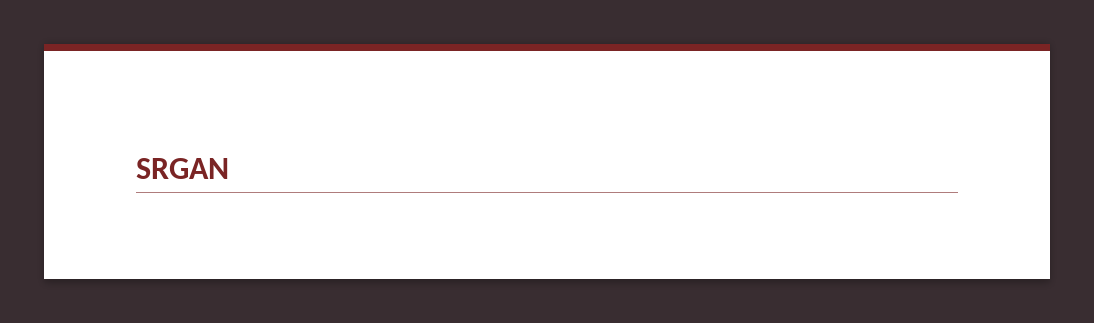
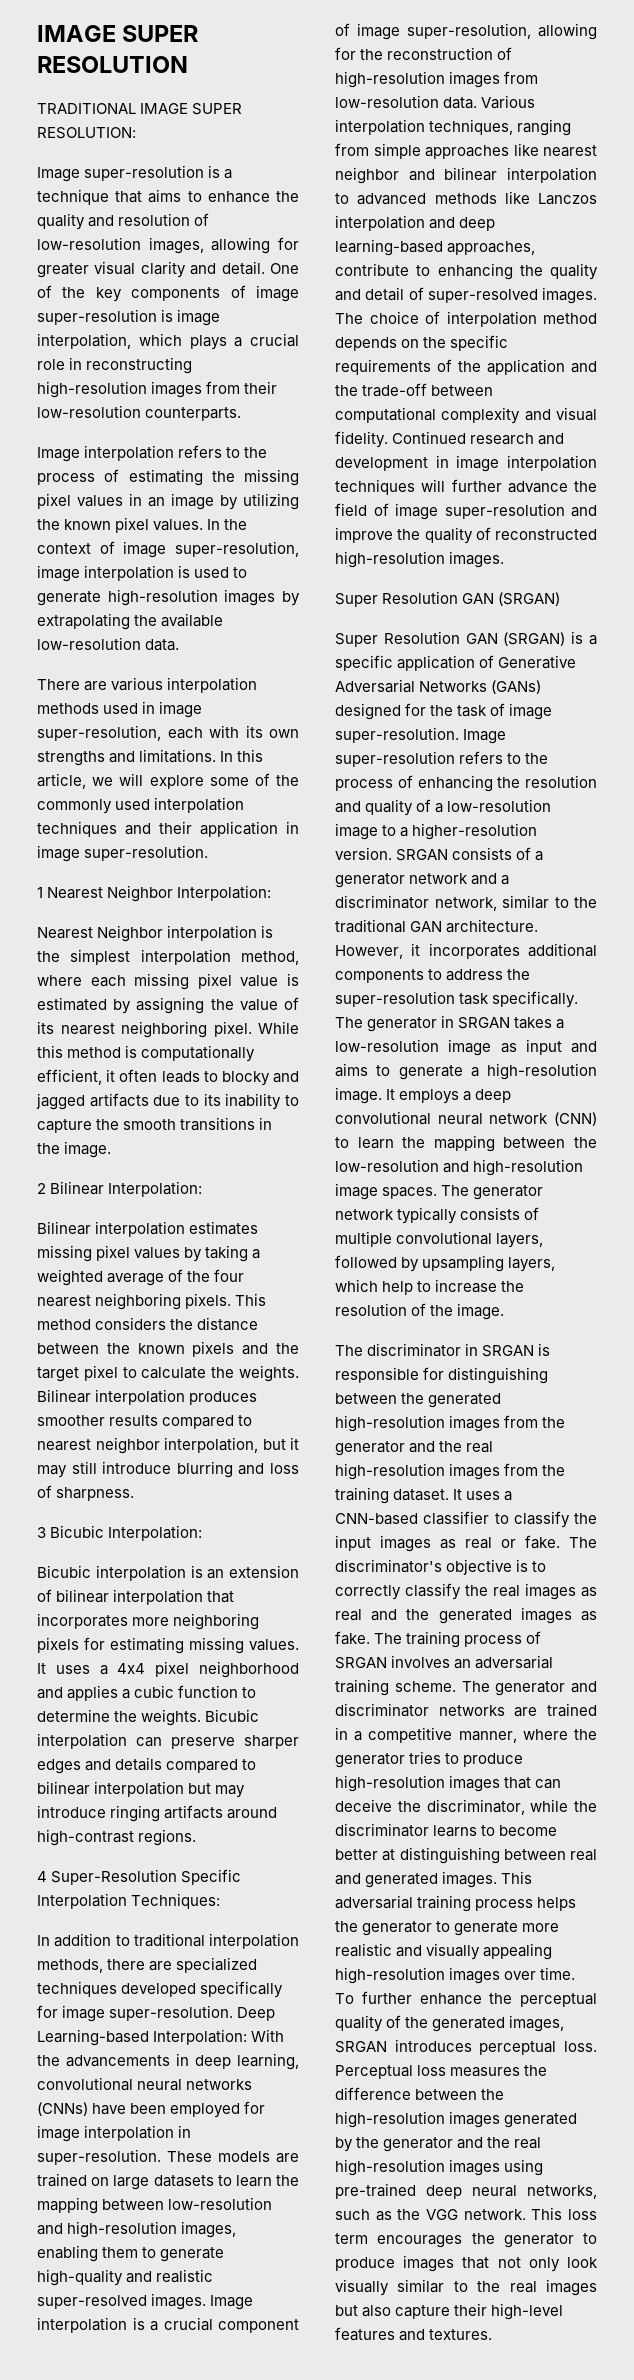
[136,158,229,179] SRGAN -> [37,25,199,42] [37,56,188,73] [37,103,243,115] [37,127,136,139] [37,165,233,182] [37,189,299,205] [37,213,210,230] [37,237,299,254] [37,261,299,278] [37,285,299,302] [37,309,221,326] [37,333,299,350] [37,357,193,374] [37,381,278,398] [37,405,242,421] [37,445,268,462] [37,469,299,486] [37,493,299,510] [37,517,248,533] [37,541,299,558] [37,565,248,582] [37,589,300,606] [37,613,224,630] [37,637,180,651] [37,677,258,693] [37,701,203,718] [37,725,299,741] [37,749,264,766] [37,773,299,789] [37,797,245,814] [37,821,299,837] [37,845,209,862] [37,885,272,902] [37,925,274,942] [37,949,299,965] [37,973,299,990] [37,997,299,1014] [37,1021,299,1038] [37,1045,256,1062] [37,1069,299,1086] [36,1093,299,1110] [37,1117,273,1133] [37,1141,112,1158] [37,1181,203,1197] [37,1221,259,1237] [37,1245,261,1262] [37,1269,245,1286] [37,1293,267,1310] [37,1317,259,1331] [37,1341,299,1357] [37,1365,299,1382] [37,1389,258,1405] [37,1415,253,1429] [37,1437,299,1454] [37,1461,299,1478] [37,1485,135,1501] [37,1525,203,1541] [37,1565,299,1581] [37,1589,235,1605] [37,1613,260,1630] [37,1637,299,1654] [37,1661,299,1678] [37,1685,257,1701] [37,1709,260,1726] [37,1733,299,1749] [37,1757,257,1774] [37,1781,246,1798] [37,1805,278,1822] [37,1829,197,1846] [37,1869,242,1885] [37,1893,221,1909] [37,1933,299,1949] [37,1957,258,1973] [37,1981,284,1998] [37,2005,276,2022] [37,2029,285,2046] [37,2053,299,2070] [37,2077,253,2091] [37,2101,266,2118] [37,2125,192,2142] [37,2149,299,2165] [37,2173,299,2190] [37,2197,273,2214] [37,2221,237,2238] [37,2245,225,2262] [37,2269,214,2286] [37,2293,254,2310] [37,2317,299,2333] [335,23,597,40] [335,47,513,60] [335,71,539,88] [335,95,536,109] [335,119,572,136] [335,143,597,159] [335,167,597,184] [335,191,597,205] [335,215,496,231] [335,239,536,256] [335,263,598,280] [335,287,597,304] [335,311,597,327] [335,335,509,351] [335,359,597,375] [335,383,494,397] [335,407,597,424] [335,431,565,448] [335,455,597,472] [335,479,597,495] [335,503,597,520] [335,527,597,544] [335,551,505,568] [335,591,561,607] [335,631,597,647] [335,655,577,671] [335,679,542,694] [335,703,553,720] [335,727,507,744] [335,751,549,767] [335,775,597,792] [335,799,552,816] [335,823,538,840] [335,847,544,861] [335,873,510,888] [335,895,597,911] [335,919,539,933] [335,943,597,959] [335,969,531,983] [335,991,579,1008] [335,1015,565,1032] [335,1039,597,1056] [335,1063,597,1080] [335,1087,512,1104] [335,1111,597,1126] [335,1135,597,1152] [335,1159,584,1176] [335,1183,544,1200] [335,1207,540,1224] [335,1231,544,1248] [335,1255,556,1272] [335,1279,525,1295] [335,1303,505,1320] [335,1343,551,1357] [335,1367,549,1384] [335,1393,502,1408] [335,1415,566,1432] [335,1441,494,1456] [335,1463,566,1480] [335,1487,513,1504] [335,1511,597,1528] [335,1535,597,1552] [335,1559,547,1575] [335,1583,597,1600] [335,1607,597,1624] [335,1631,542,1648] [335,1655,554,1669] [335,1679,597,1696] [335,1703,597,1717] [335,1727,597,1743] [335,1751,524,1768] [335,1775,562,1792] [335,1799,597,1815] [335,1823,558,1837] [335,1847,597,1864] [335,1871,533,1888] [335,1895,577,1912] [335,1921,560,1936] [335,1943,553,1960] [335,1967,576,1984] [335,1991,597,2007] [335,2015,565,2032] [335,2039,597,2055] [335,2065,548,2079] [335,2087,505,2100] [335,2111,578,2128] [335,2137,542,2152] [335,2159,544,2176] [335,2183,597,2199] [335,2207,597,2221] [335,2233,597,2248] [335,2255,598,2272] [335,2279,597,2296] [335,2303,564,2320] [335,2327,493,2341] IMAGE SUPER RESOLUTION // TRADITIONAL IMAGE SUPER RESOLUTION: // Image super-resolution is a technique that aims to enhance the quality and resolution of low-resolution images, allowing for greater visual clarity and detail. One of the key components of image super-resolution is image interpolation, which plays a crucial role in reconstructing high-resolution images from their low-resolution counterparts. // Image interpolation refers to the process of estimating the missing pixel values in an image by utilizing the known pixel values. In the context of image super-resolution, image interpolation is used to generate high-resolution images by extrapolating the available low-resolution data. // There are various interpolation methods used in image super-resolution, each with its own strengths and limitations. In this article, we will explore some of the commonly used interpolation techniques and their application in image super-resolution. // 1 Nearest Neighbor Interpolation: // Nearest Neighbor interpolation is the simplest interpolation method, where each missing pixel value is estimated by assigning the value of its nearest neighboring pixel. While this method is computationally efficient, it often leads to blocky and jagged artifacts due to its inability to capture the smooth transitions in the image. // 2 Bilinear Interpolation: // Bilinear interpolation estimates missing pixel values by taking a weighted average of the four nearest neighboring pixels. This method considers the distance between the known pixels and the target pixel to calculate the weights. Bilinear interpolation produces smoother results compared to nearest neighbor interpolation, but it may still introduce blurring and loss of sharpness. // 3 Bicubic Interpolation: // Bicubic interpolation is an extension of bilinear interpolation that incorporates more neighboring pixels for estimating missing values. It uses a 4x4 pixel neighborhood and applies a cubic function to determine the weights. Bicubic interpolation can preserve sharper edges and details compared to bilinear interpolation but may introduce ringing artifacts around high-contrast regions. // 4 Super-Resolution Specific Interpolation Techniques: // In addition to traditional interpolation methods, there are specialized techniques developed specifically for image super-resolution. Deep Learning-based Interpolation: With the advancements in deep learning, convolutional neural networks (CNNs) have been employed for image interpolation in super-resolution. These models are trained on large datasets to learn the mapping between low-resolution and high-resolution images, enabling them to generate high-quality and realistic super-resolved images. Image interpolation is a crucial component of image super-resolution, allowing for the reconstruction of high-resolution images from low-resolution data. Various interpolation techniques, ranging from simple approaches like nearest neighbor and bilinear interpolation to advanced methods like Lanczos interpolation and deep learning-based approaches, contribute to enhancing the quality and detail of super-resolved images. The choice of interpolation method depends on the specific requirements of the application and the trade-off between computational complexity and visual fidelity. Continued research and development in image interpolation techniques will further advance the field of image super-resolution and improve the quality of reconstructed high-resolution images. // Super Resolution GAN (SRGAN) // Super Resolution GAN (SRGAN) is a specific application of Generative Adversarial Networks (GANs) designed for the task of image super-resolution. Image super-resolution refers to the process of enhancing the resolution and quality of a low-resolution image to a higher-resolution version. SRGAN consists of a generator network and a discriminator network, similar to the traditional GAN architecture. However, it incorporates additional components to address the super-resolution task specifically. The generator in SRGAN takes a low-resolution image as input and aims to generate a high-resolution image. It employs a deep convolutional neural network (CNN) to learn the mapping between the low-resolution and high-resolution image spaces. The generator network typically consists of multiple convolutional layers, followed by upsampling layers, which help to increase the resolution of the image. // The discriminator in SRGAN is responsible for distinguishing between the generated high-resolution images from the generator and the real high-resolution images from the training dataset. It uses a CNN-based classifier to classify the input images as real or fake. The discriminator's objective is to correctly classify the real images as real and the generated images as fake. The training process of SRGAN involves an adversarial training scheme. The generator and discriminator networks are trained in a competitive manner, where the generator tries to produce high-resolution images that can deceive the discriminator, while the discriminator learns to become better at distinguishing between real and generated images. This adversarial training process helps the generator to generate more realistic and visually appealing high-resolution images over time. To further enhance the perceptual quality of the generated images, SRGAN introduces perceptual loss. Perceptual loss measures the difference between the high-resolution images generated by the generator and the real high-resolution images using pre-trained deep neural networks, such as the VGG network. This loss term encourages the generator to produce images that not only look visually similar to the real images but also capture their high-level features and textures.

